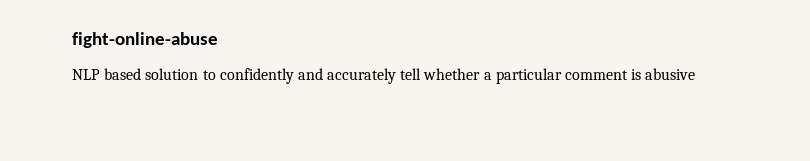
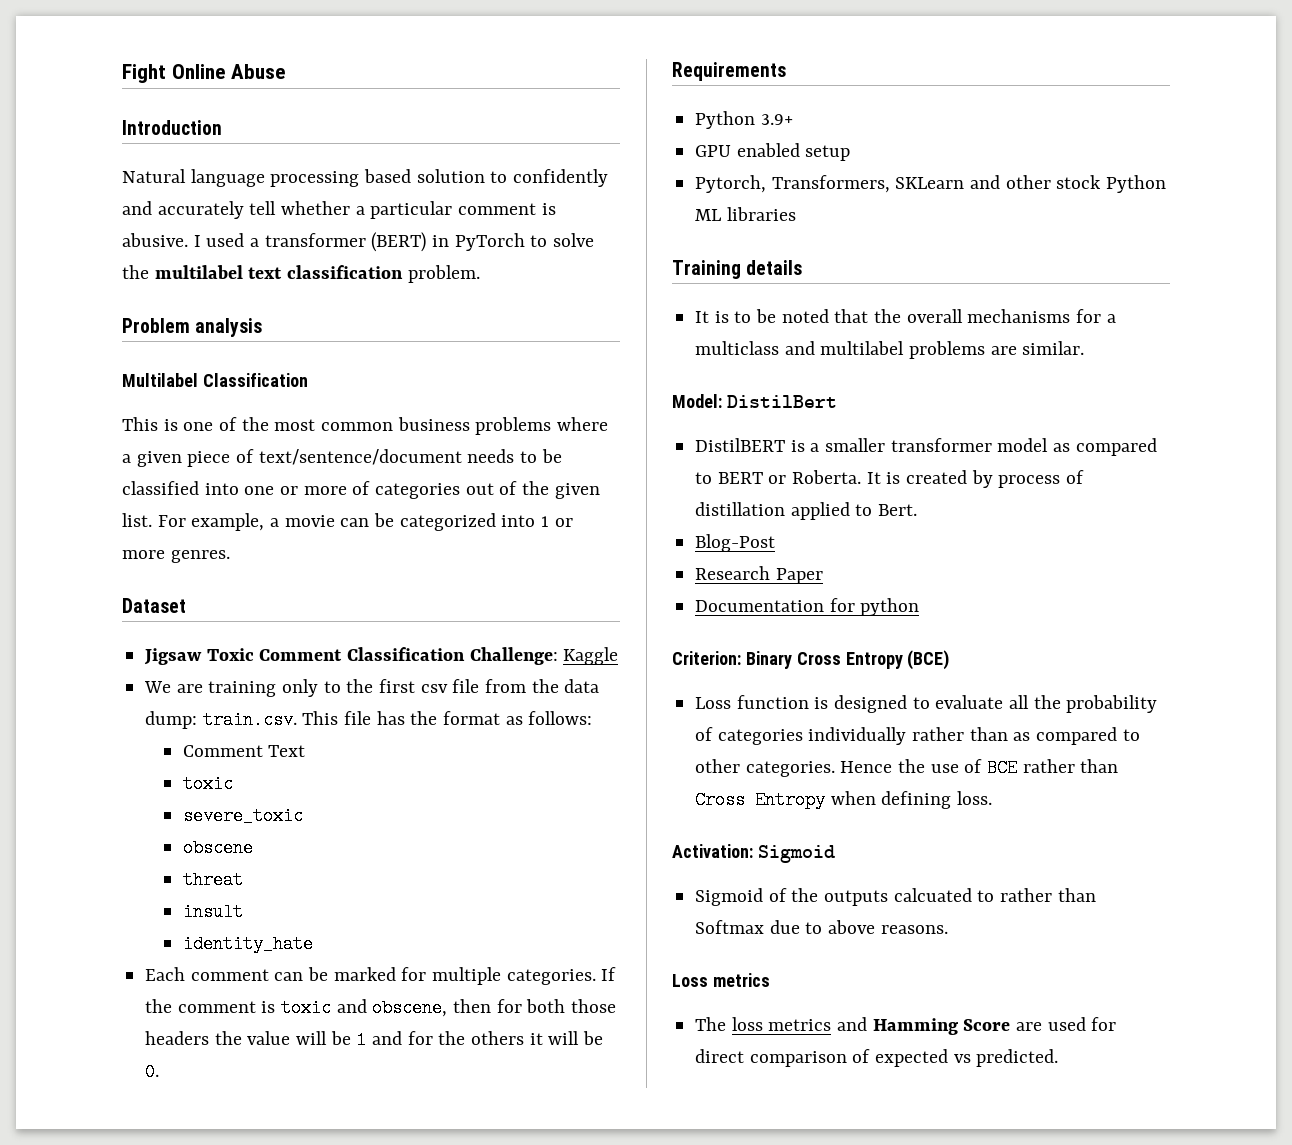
[72,32,218,48] [72,69,100,80] fight-online-abuse // NLP -> [122,64,287,83] [122,120,222,135] [122,169,360,187] Fight Online Abuse // Introduction // Natural language processing
[645,68,696,80] abusive -> [122,232,595,252] [122,265,480,283] [122,318,263,337] [122,373,308,387] [122,417,609,435] [122,449,562,467] [122,481,600,499] [122,513,573,531] [122,550,230,563] [122,598,186,613] [144,647,619,665] [144,679,600,697] [145,711,593,729] [182,745,306,757] [182,775,233,793] [182,807,303,825] [182,839,253,857] [182,871,243,889] [182,903,243,921] [182,935,313,953] [145,967,617,985] [145,999,617,1017] [145,1031,604,1049] [145,1063,160,1081] [672,62,786,81] [695,111,793,129] [695,143,851,161] [695,175,1167,193] [695,207,796,221] [672,260,803,279] [695,309,1116,323] [695,341,1085,359] [672,394,837,408] [695,438,1157,456] [695,470,1085,488] [695,502,918,520] [695,534,776,552] [695,566,823,584] [695,598,920,616] [672,650,950,670] [695,695,1158,713] [695,727,1140,745] [695,759,1119,777] [695,791,993,809] [672,844,835,863] [695,888,1096,906] [695,920,948,934] [672,973,770,987] [695,1017,1117,1035] [695,1049,1059,1067] abusive. I used a transformer (BERT) in PyTorch to solve the multilabel text classification problem. // Problem analysis // Multilabel Classification // This is one of the most common business problems where a given piece of text/sentence/document needs to be classified into one or more of categories out of the given list. For example, a movie can be categorized into 1 or more genres. // Dataset // Jigsaw Toxic Comment Classification Challenge: Kaggle // We are training only to the first csv file from the data dump: train.csv. This file has the format as follows: // Comment Text // toxic // severe_toxic // obscene // threat // insult // identity_hate // Each comment can be marked for multiple categories. If the comment is toxic and obscene, then for both those headers the value will be 1 and for the others it will be 0. // Requirements // Python 3.9+ // GPU enabled setup // Pytorch, Transformers, SKLearn and other stock Python ML libraries // Training details // It is to be noted that the overall mechanisms for a multiclass and multilabel problems are similar. // Model: DistilBert // DistilBERT is a smaller transformer model as compared to BERT or Roberta. It is created by process of distillation applied to Bert. // Blog-Post // Research Paper // Documentation for python // Criterion: Binary Cross Entropy (BCE) // Loss function is designed to evaluate all the probability of categories individually rather than as compared to other categories. Hence the use of BCE rather than Cross Entropy when defining loss. // Activation: Sigmoid // Sigmoid of the outputs calcuated to rather than Softmax due to above reasons. // Loss metrics // The loss metrics and Hamming Score are used for direct comparison of expected vs predicted.

